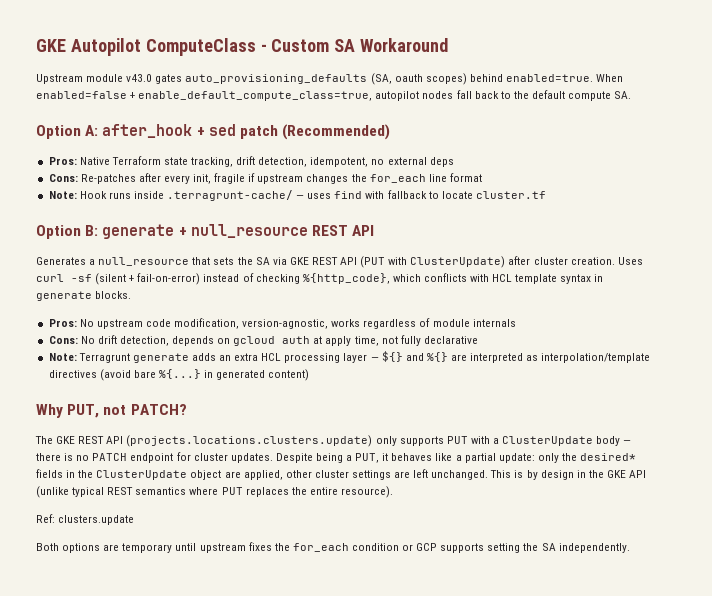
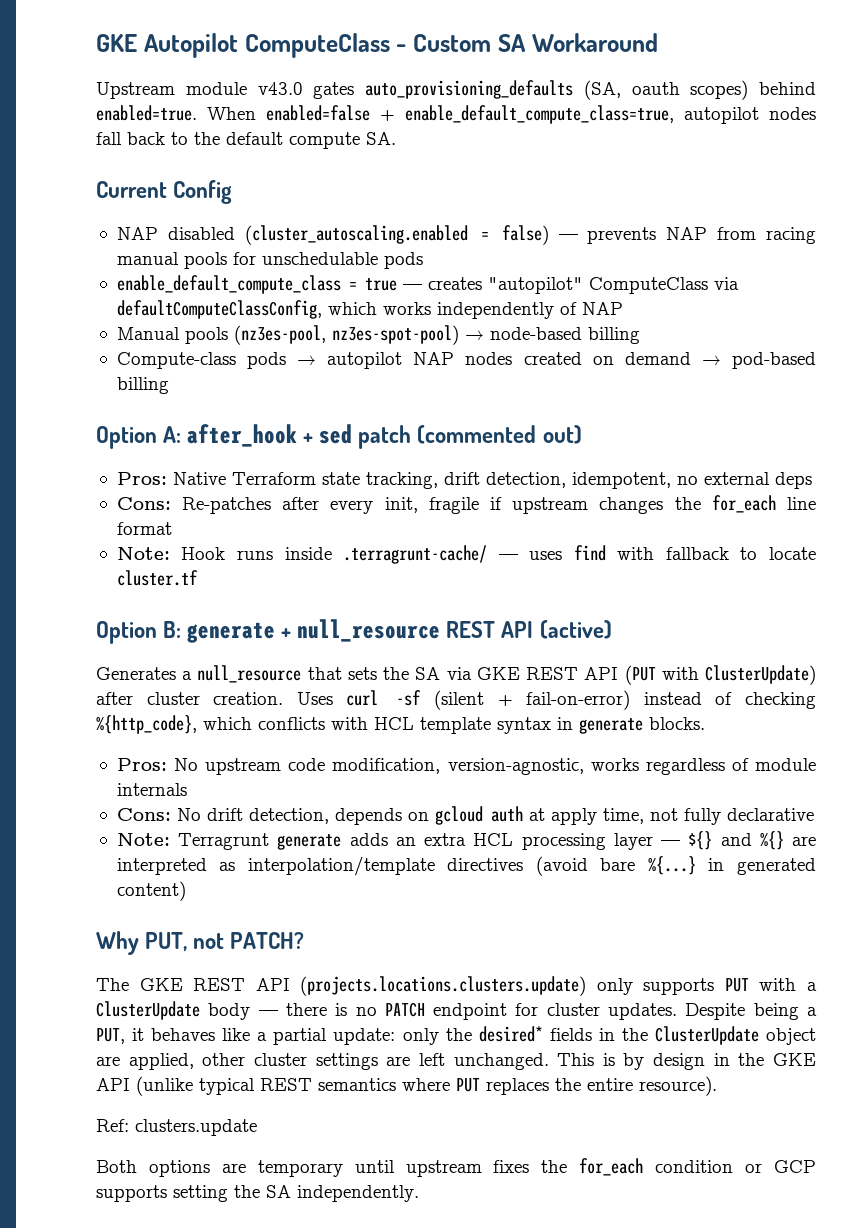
(632, 95) none -> [96,180,233,204] [116,225,816,245] [116,252,423,269] [116,275,739,294] [116,300,623,319] [116,325,640,345] [116,352,817,369] [116,377,169,394] // Current Config // NAP disabled (cluster_autoscaling.enabled = false) — prevents NAP from racing manual pools for unschedulable pods // enable_default_compute_class = true — creates "autopilot" ComputeClass via defaultComputeClassConfig, which works independently of NAP // Manual pools (nz3es-pool, nz3es-spot-pool) → node-based billing // Compute-class pods → autopilot NAP nodes created on demand → pod-based billing
[282,124,391,140] (Recommended) -> [417,425,582,444] (commented out)
(375, 230) none -> [539,620,612,639] (active)

